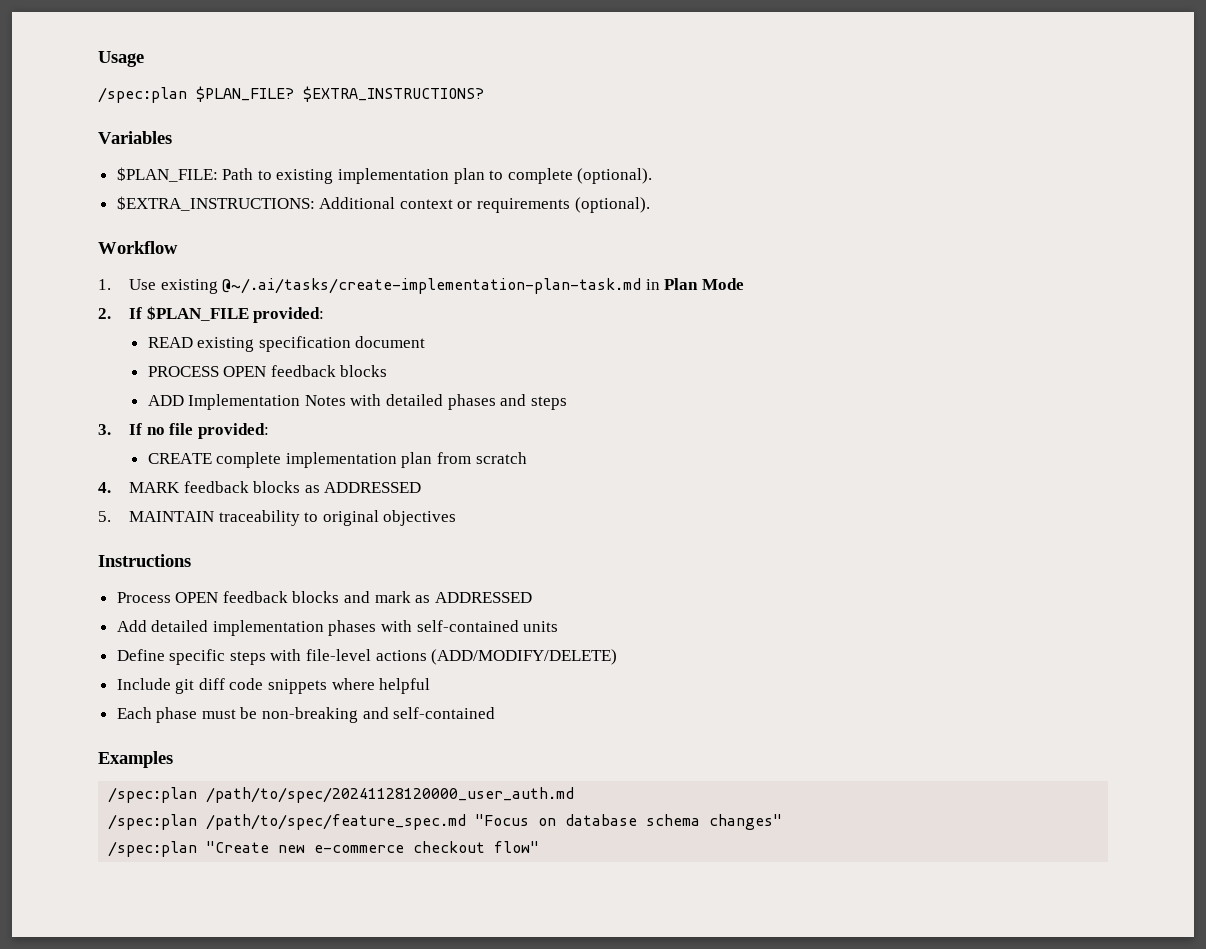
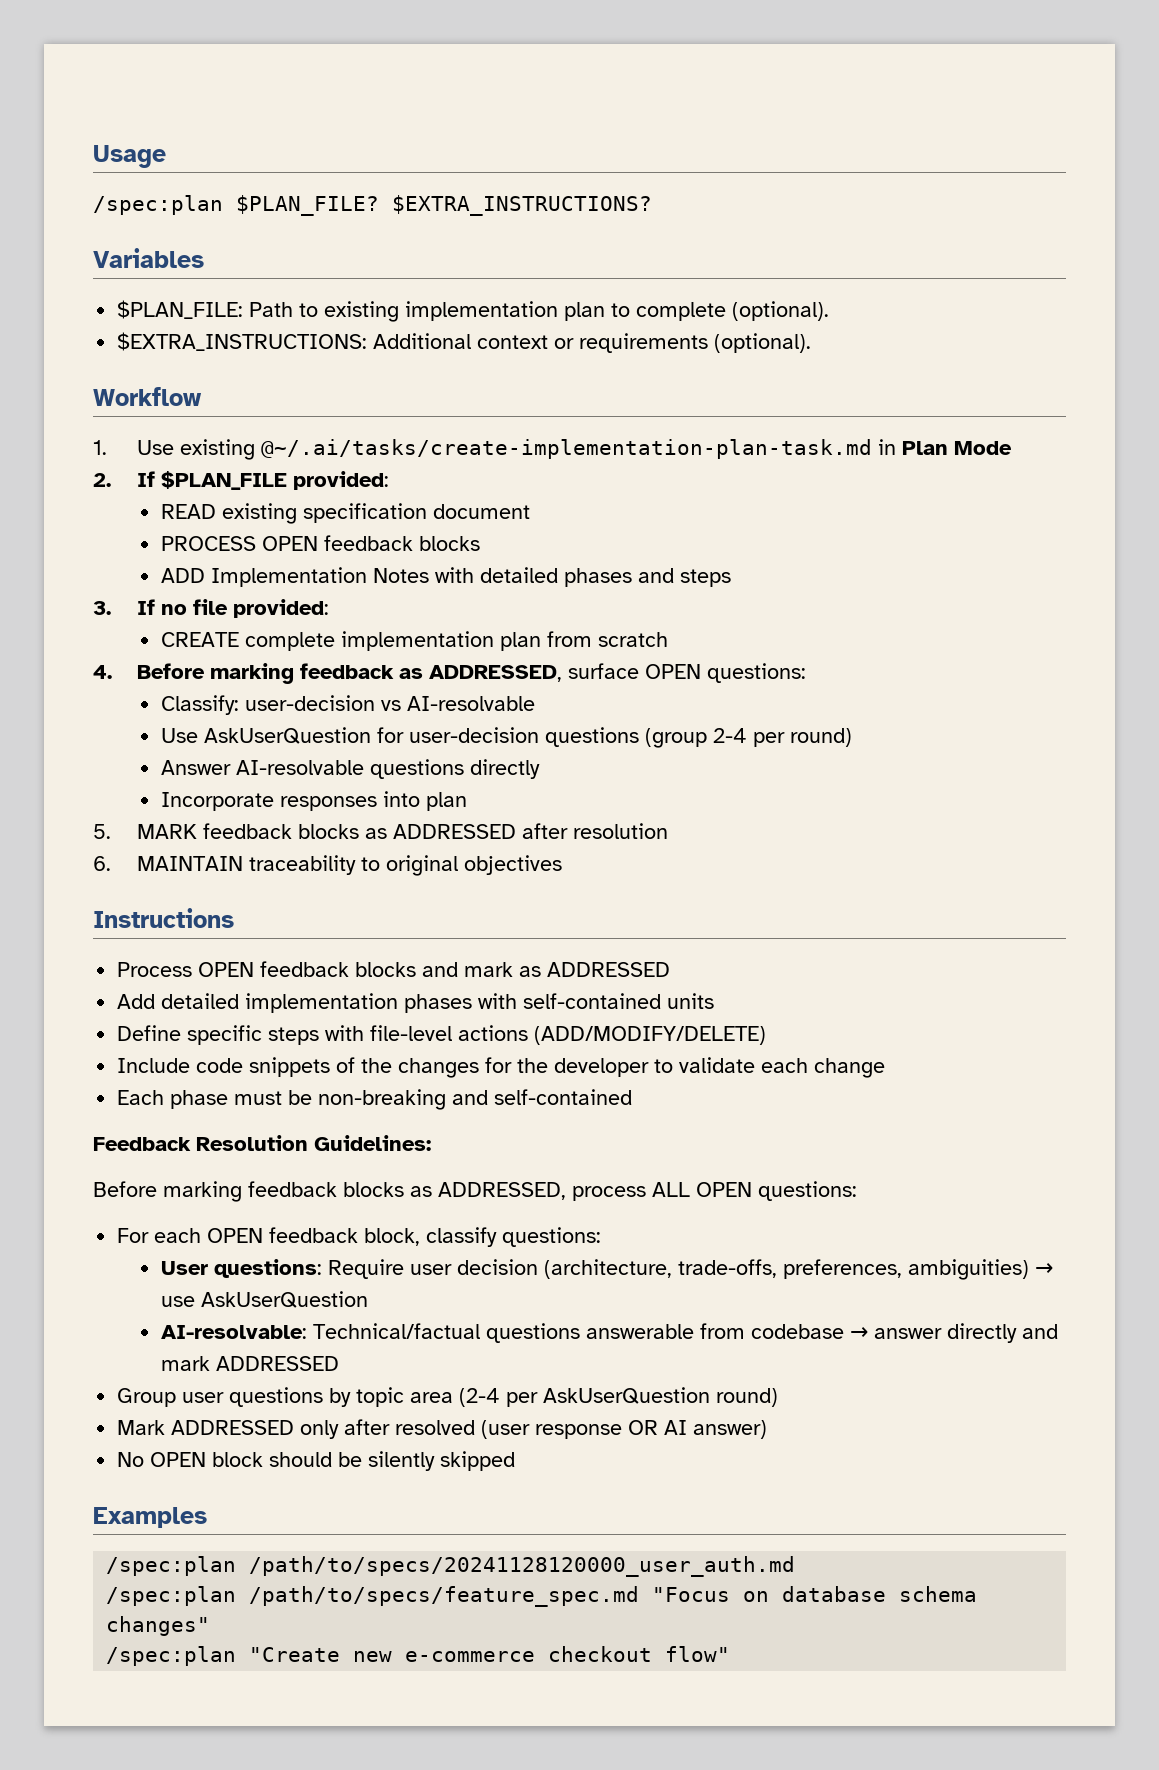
(111, 487) none -> [136,663,806,684] [160,695,535,715] [160,727,852,748] [160,759,540,779] [160,791,467,811] [93,824,111,839] Before marking feedback as ADDRESSED, surface OPEN questions: // Classify: user-decision vs AI-resolvable // Use AskUserQuestion for user-decision questions (group 2-4 per round) // Answer AI-resolvable questions directly // Incorporate responses into plan // 5.
[98,511,111,522] // 5. -> [521,823,668,839] [93,856,111,871] after resolution // 6.
[175,678,431,694] git diff code snippets where helpful -> [196,1057,886,1078] code snippets of the changes for the developer to validate each change
(496, 713) none -> [93,1135,431,1151] [93,1181,857,1202] [117,1227,602,1247] [160,1259,1053,1280] [160,1291,368,1308] [160,1323,1058,1343] [160,1356,339,1371] [117,1387,779,1407] [117,1419,768,1439] [117,1451,516,1471] // Feedback Resolution Guidelines: // Before marking feedback blocks as ADDRESSED, process ALL OPEN questions: // For each OPEN feedback block, classify questions: // User questions: Require user decision (architecture, trade-offs, preferences, ambiguities) → use AskUserQuestion // AI-resolvable: Technical/factual questions answerable from codebase → answer directly and mark ADDRESSED // Group user questions by topic area (2-4 per AskUserQuestion round) // Mark ADDRESSED only after resolved (user response OR AI answer) // No OPEN block should be silently skipped
[206,787,575,803] [108,814,467,830] /path/to/spec/20241128120000_user_auth.md // /spec:plan /path/to/spec/feature_spec.md -> [249,1556,796,1577] [106,1586,640,1607] /path/to/specs/20241128120000_user_auth.md // /spec:plan /path/to/specs/feature_spec.md

